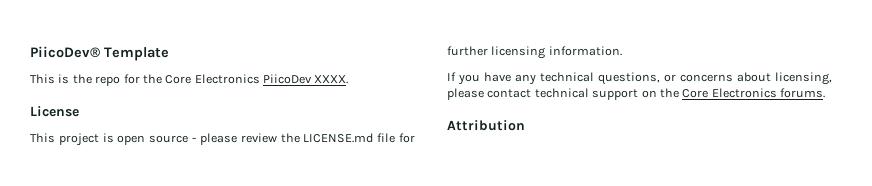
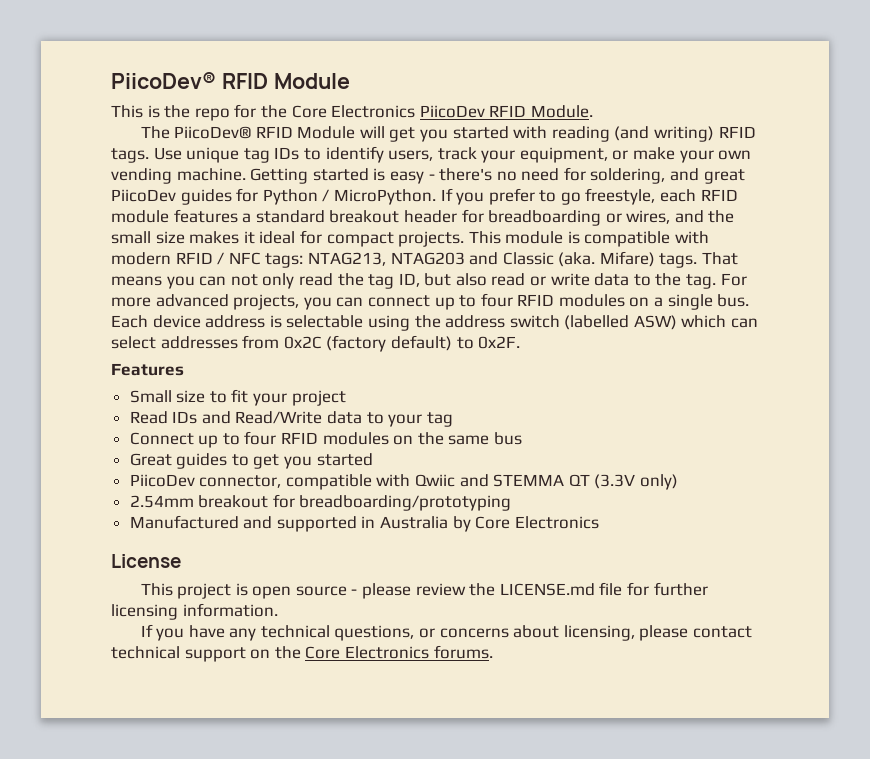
[30,46,169,61] PiicoDev® Template -> [111,72,350,89] PiicoDev® RFID Module
[314,75,349,84] XXXX. -> [489,105,593,118] [140,126,756,142] [111,146,752,163] [111,167,745,184] [111,188,738,205] [111,209,735,226] [111,230,710,247] [111,251,739,268] [111,273,747,289] [111,293,750,310] [111,315,759,331] [111,335,521,352] [111,363,184,376] [129,389,346,406] [129,411,453,427] [129,431,523,448] [129,453,373,469] [129,474,679,490] [129,494,512,511] [129,515,599,532] RFID Module. // The PiicoDev® RFID Module will get you started with reading (and writing) RFID tags. Use unique tag IDs to identify users, track your equipment, or make your own vending machine. Getting started is easy - there's no need for soldering, and great PiicoDev guides for Python / MicroPython. If you prefer to go freestyle, each RFID module features a standard breakout header for breadboarding or wires, and the small size makes it ideal for compact projects. This module is compatible with modern RFID / NFC tags: NTAG213, NTAG203 and Classic (aka. Mifare) tags. That means you can not only read the tag ID, but also read or write data to the tag. For more advanced projects, you can connect up to four RFID modules on a single bus. Each device address is selectable using the address switch (labelled ASW) which can select addresses from 0x2C (factory default) to 0x2F. // Features // Small size to fit your project // Read IDs and Read/Write data to your tag // Connect up to four RFID modules on the same bus // Great guides to get you started // PiicoDev connector, compatible with Qwiic and STEMMA QT (3.3V only) // 2.54mm breakout for breadboarding/prototyping // Manufactured and supported in Australia by Core Electronics
[447,120,525,131] // Attribution -> (493, 652) none

